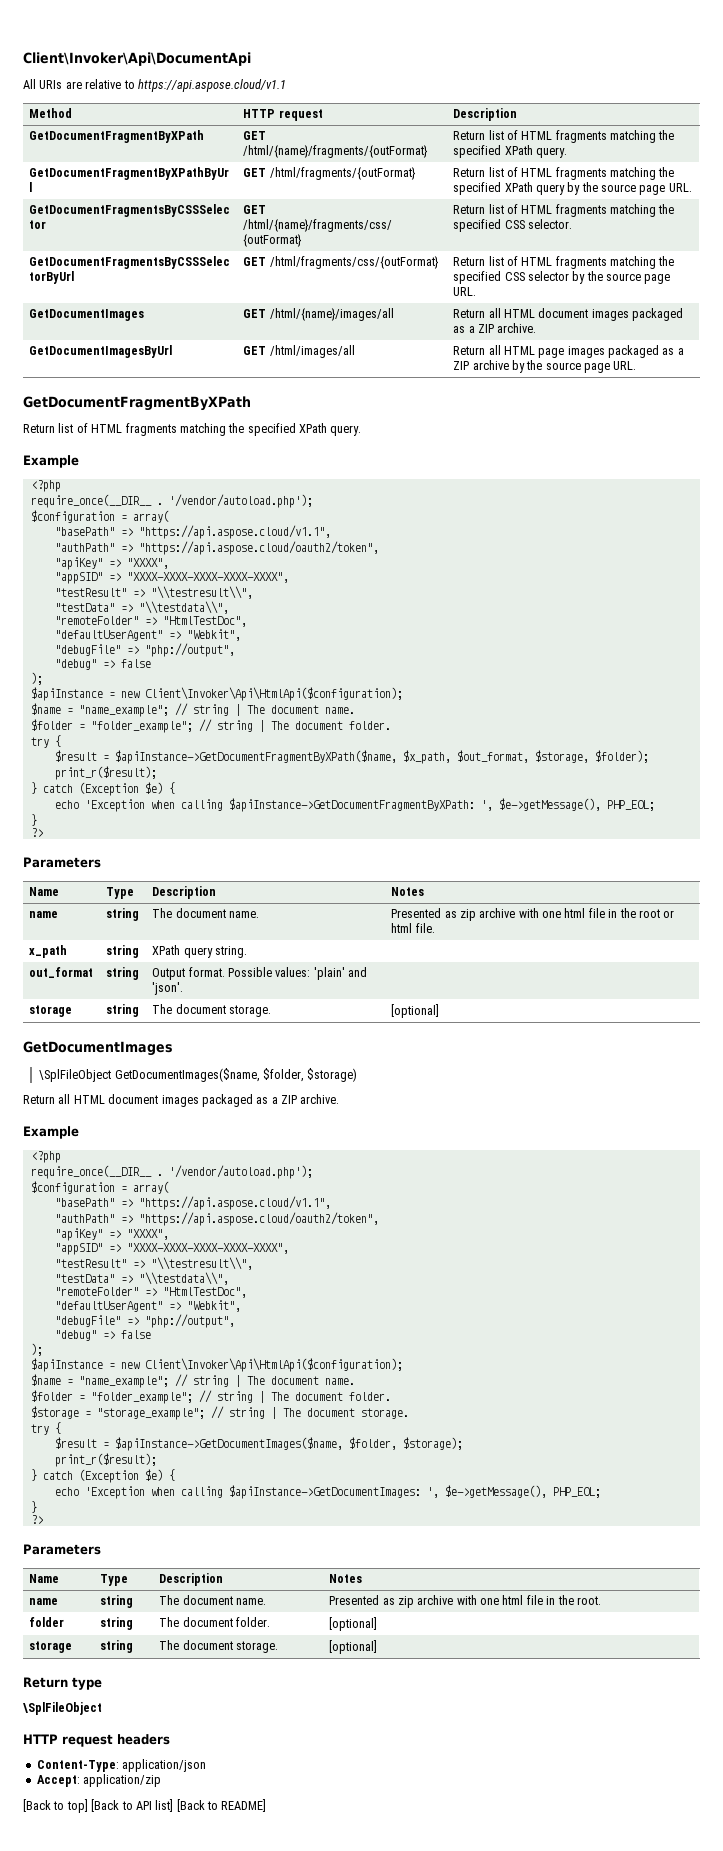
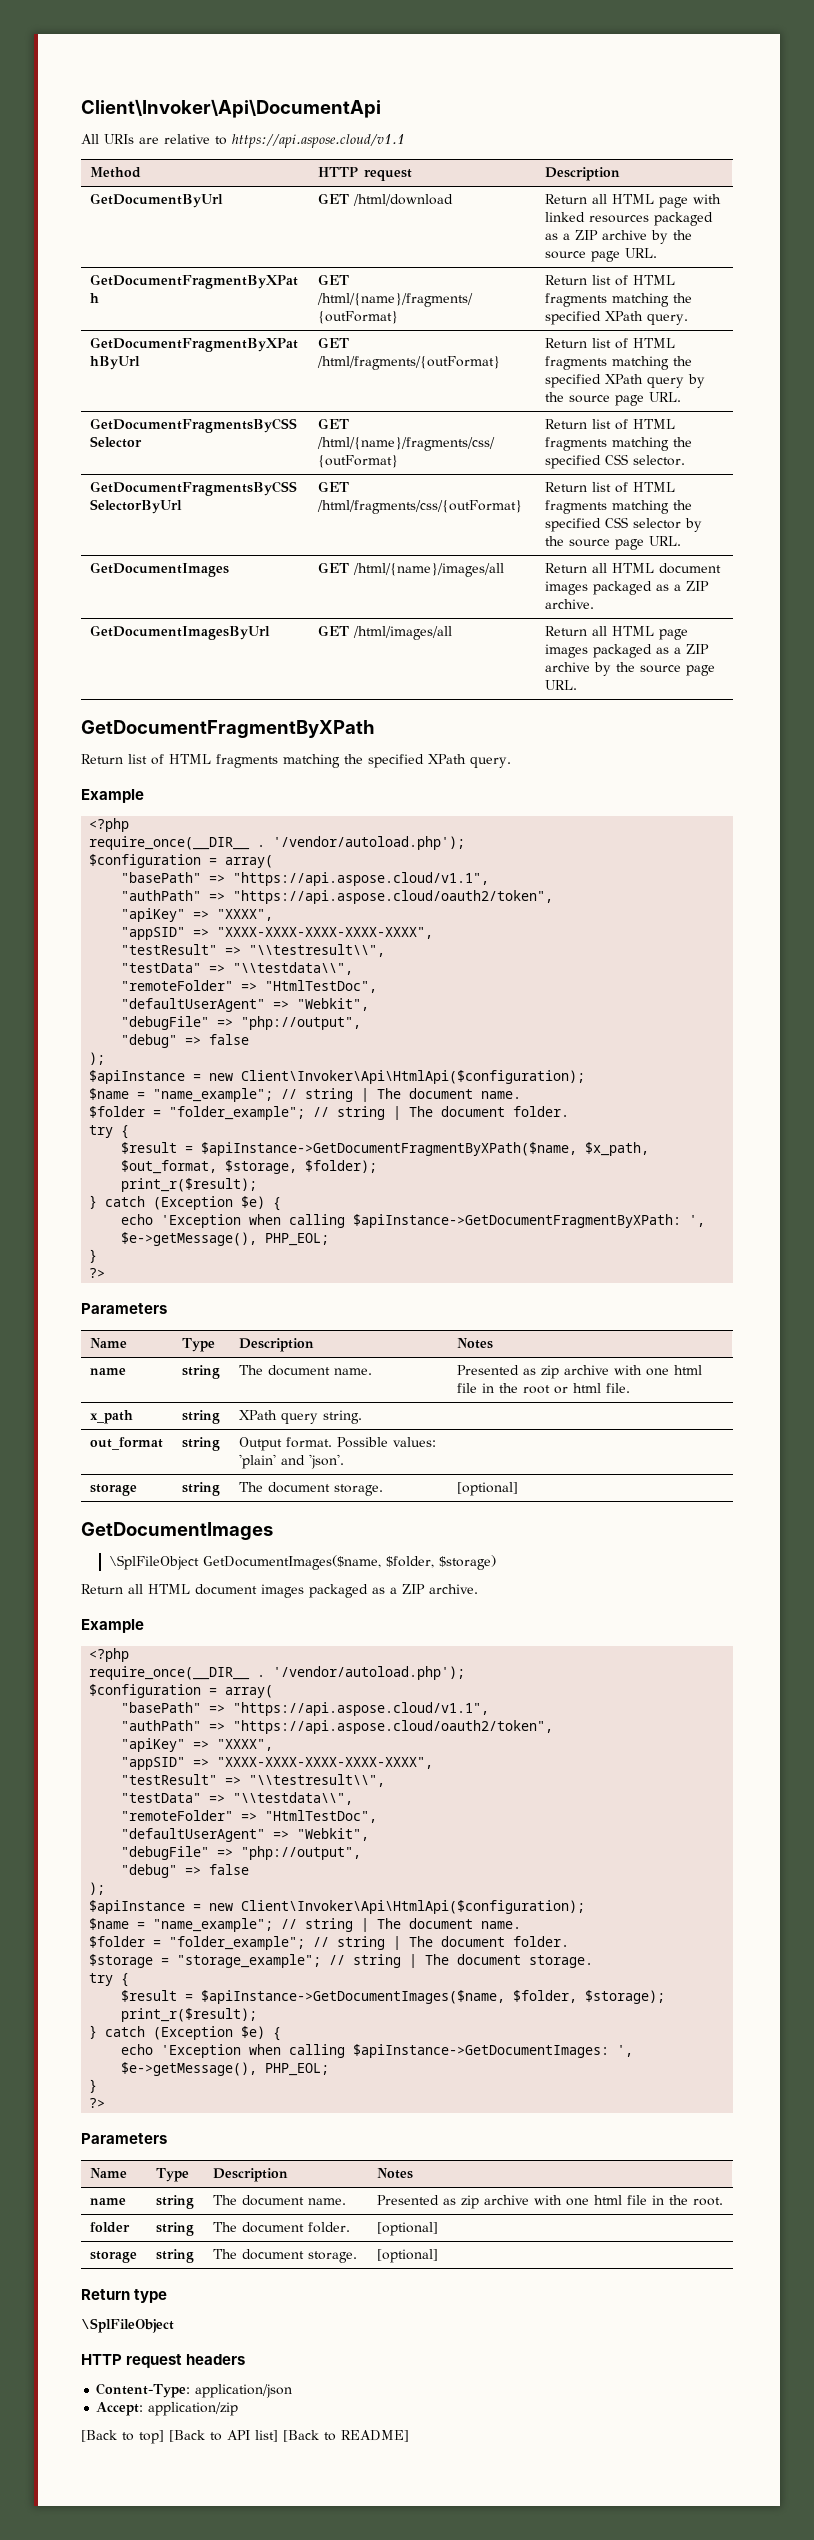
(518, 114) none -> [90,193,224,208] [318,193,454,206] [545,194,722,208] [545,212,714,226] [545,230,693,244] [545,248,658,262] // GetDocumentByUrl | GET /html/download | Return all HTML page with linked resources packaged as a ZIP archive by the source page URL.

